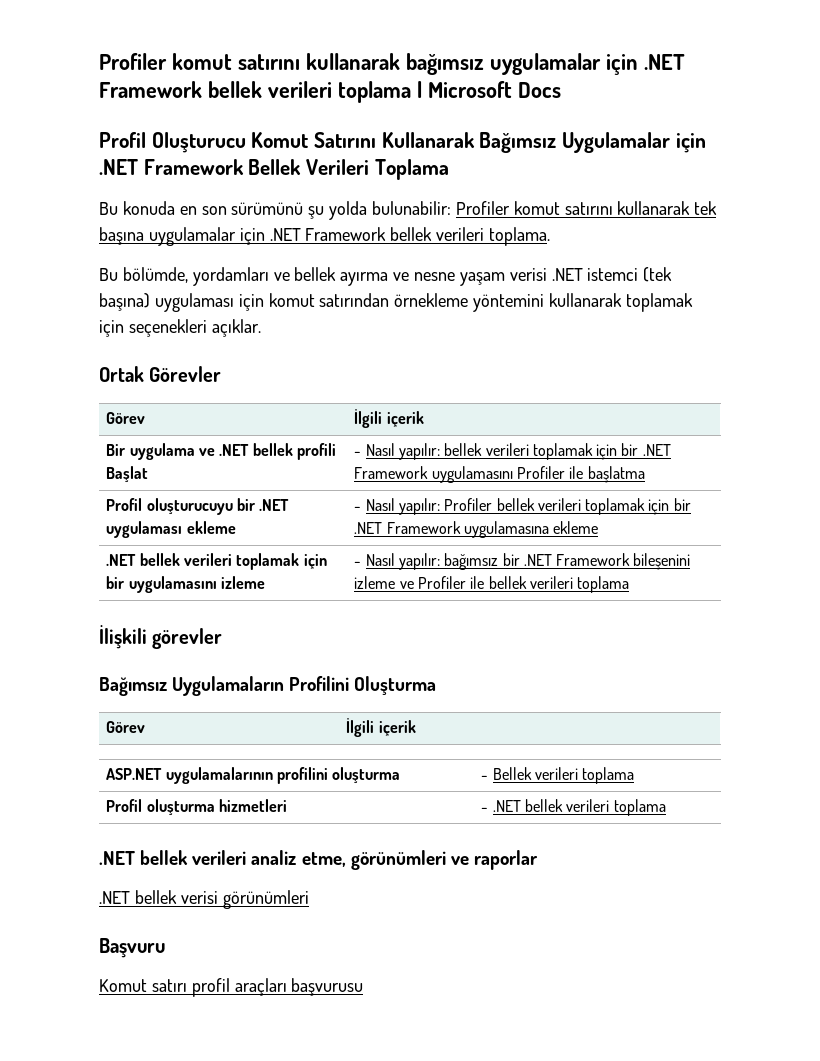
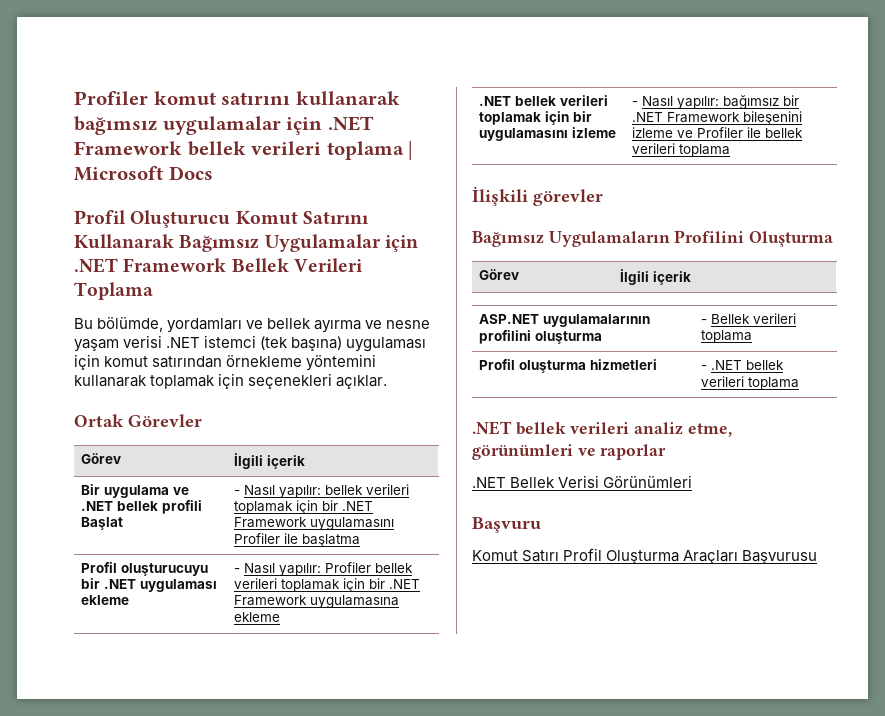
[99,201,718,220] [99,227,551,246] // Bu konuda en son sürümünü şu yolda bulunabilir: Profiler komut satırını kullanarak tek başına uygulamalar için .NET Framework bellek verileri toplama. -> (153, 291) none
[134,890,309,909] bellek verisi görünümleri -> [510,475,693,488] Bellek Verisi Görünümleri
[151,978,364,997] satırı profil araçları başvurusu -> [522,548,818,564] Satırı Profil Oluşturma Araçları Başvurusu

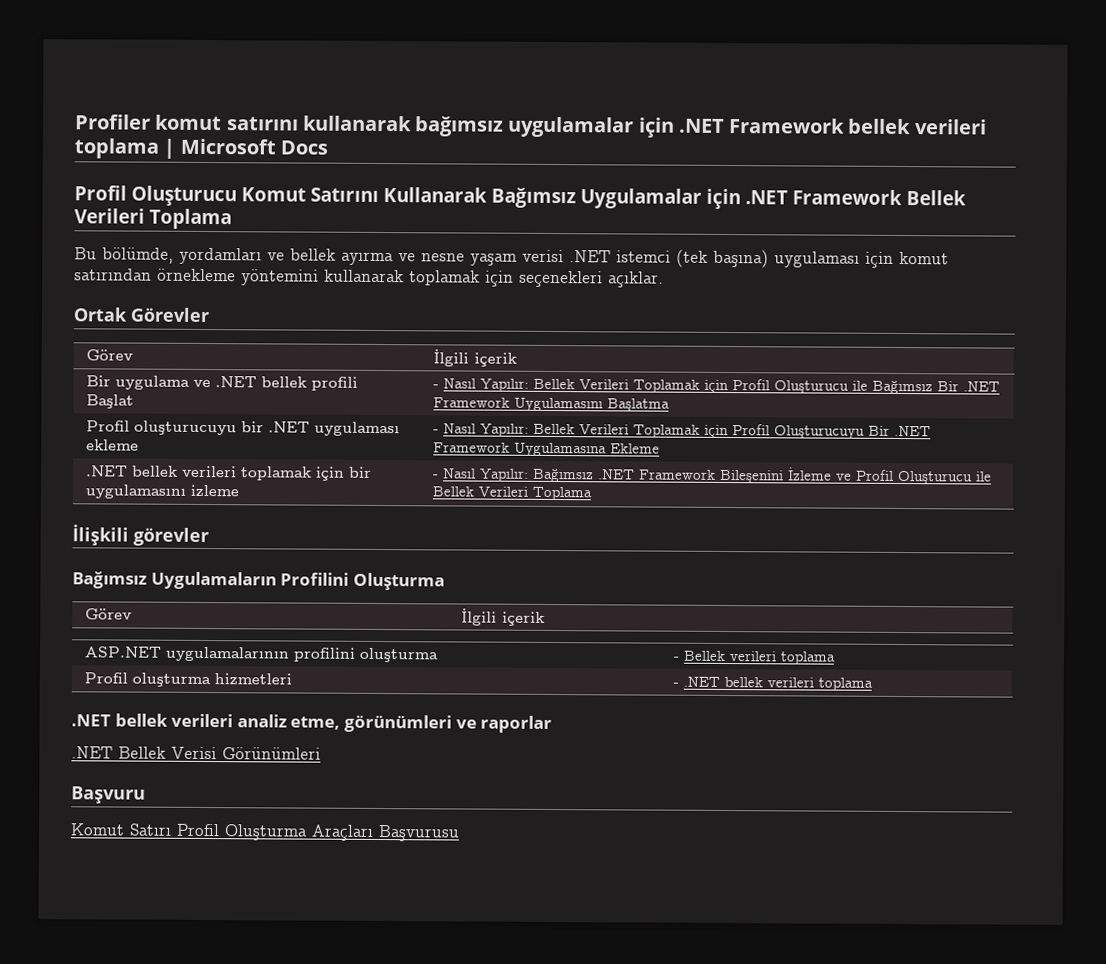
[279,484,410,498] [234,500,374,514] [234,517,395,530] [234,533,361,547] yapılır: bellek verileri toplamak için bir .NET Framework uygulamasını Profiler ile başlatma -> [479,378,1000,395] [432,397,670,412] Yapılır: Bellek Verileri Toplamak için Profil Oluşturucu ile Bağımsız Bir .NET Framework Uygulamasını Başlatma
[279,562,414,576] [234,578,421,592] [234,595,400,608] [234,612,281,622] yapılır: Profiler bellek verileri toplamak için bir .NET Framework uygulamasına ekleme -> [479,423,931,439] [432,442,660,457] Yapılır: Bellek Verileri Toplamak için Profil Oluşturucuyu Bir .NET Framework Uygulamasına Ekleme
[677,95,800,109] [632,111,803,125] [632,127,804,138] [632,143,731,157] yapılır: bağımsız bir .NET Framework bileşenini izleme ve Profiler ile bellek verileri toplama -> [479,467,992,485] [431,486,592,501] Yapılır: Bağımsız .NET Framework Bileşenini İzleme ve Profil Oluşturucu ile Bellek Verileri Toplama

